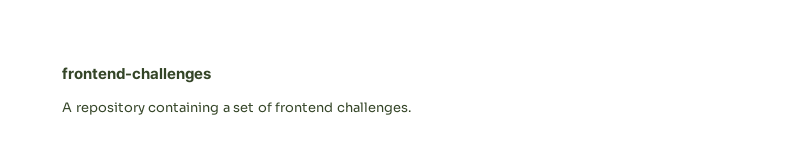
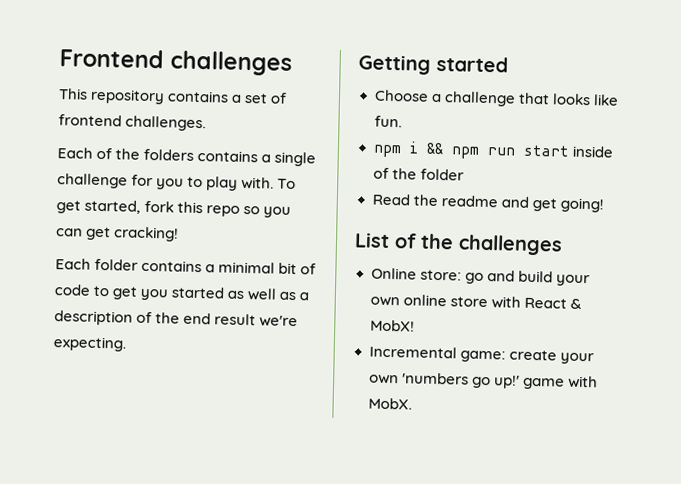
[62,67,211,83] [62,102,220,115] frontend-challenges // A repository containing -> [59,48,292,76] [58,88,230,105] Frontend challenges // This repository contains
(411, 108) none -> [57,147,317,167] [57,173,297,191] [56,199,292,218] [56,226,180,242] [55,258,317,275] [54,284,310,301] [54,310,299,328] [53,336,126,352] [358,54,508,75] [373,89,619,107] [373,115,402,128] [372,141,614,159] [372,167,464,181] [371,193,604,213] [354,232,563,256] [370,267,590,287] [369,294,582,310] [369,319,415,332] [368,345,594,365] [368,372,598,390] [367,397,412,410] // Each of the folders contains a single challenge for you to play with. To get started, fork this repo so you can get cracking! // Each folder contains a minimal bit of code to get you started as well as a description of the end result we're expecting. // Getting started // Choose a challenge that looks like fun. // npm i && npm run start inside of the folder // Read the readme and get going! // List of the challenges // Online store: go and build your own online store with React & MobX! // Incremental game: create your own 'numbers go up!' game with MobX.

